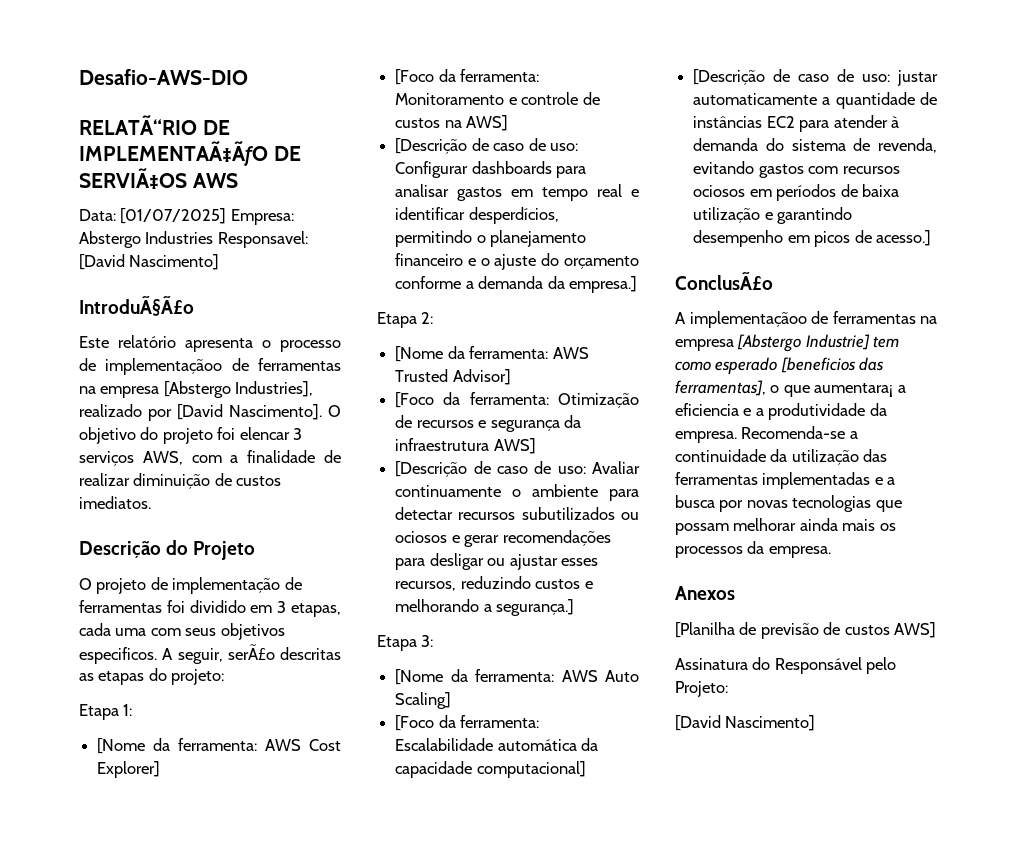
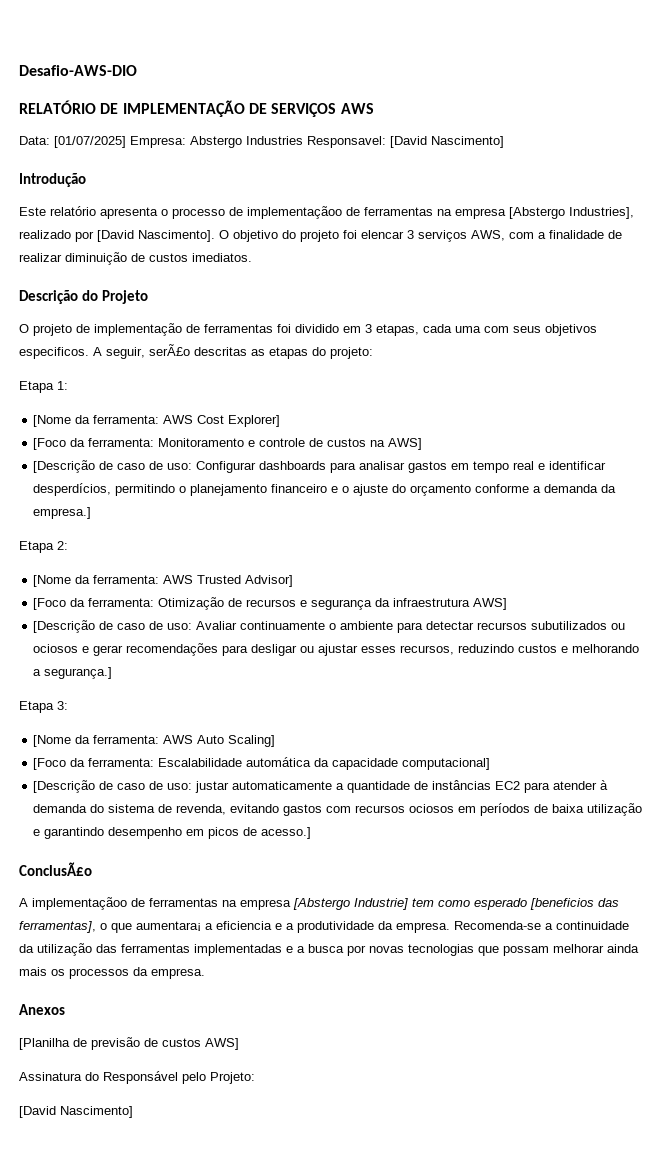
[79,115,230,135] [79,141,301,166] [79,168,187,189] RELATÃ“RIO DE IMPLEMENTAÃ‡ÃƒO DE SERVIÃ‡OS -> [19,100,337,117] RELATÓRIO DE IMPLEMENTAÇÃO DE SERVIÇOS
[79,296,194,316] IntroduÃ§Ã£o -> [19,173,86,187] Introdução

